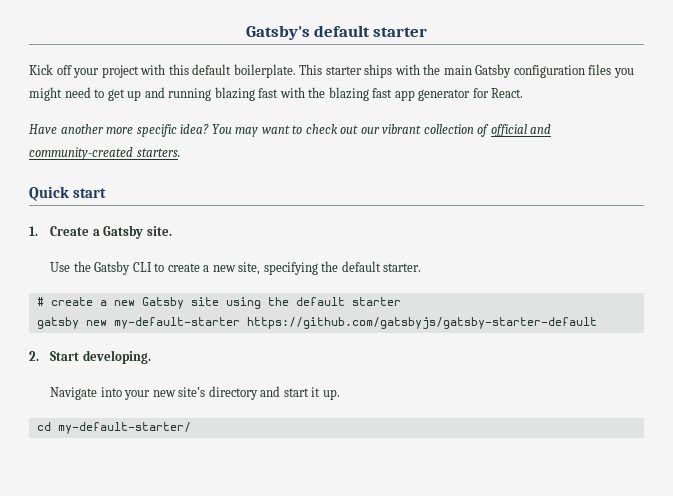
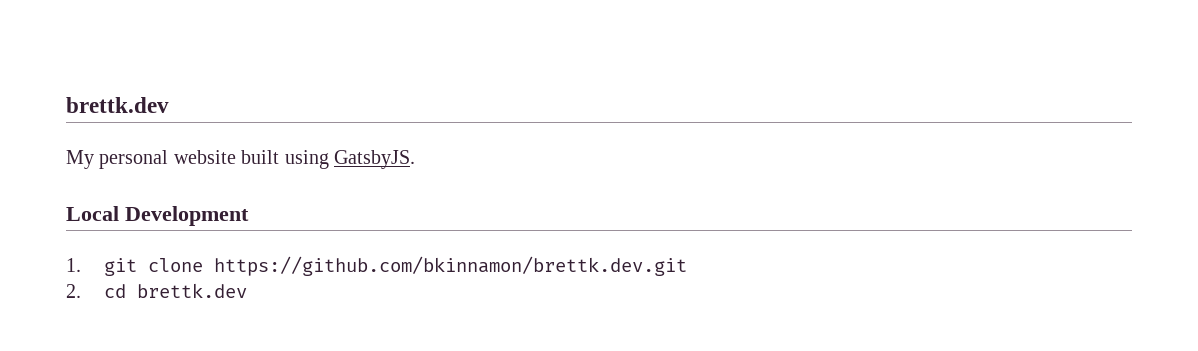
[245,25,428,40] [29,64,634,78] [29,87,524,101] [29,124,552,137] [29,147,180,160] [29,186,107,201] [29,225,172,239] [50,261,422,275] [36,297,401,309] [36,317,597,329] [29,350,151,364] [50,386,340,400] [36,422,191,434] Gatsby's default starter // Kick off your project with this default boilerplate. This starter ships with the main Gatsby configuration files you might need to get up and running blazing fast with the blazing fast app generator for React. // Have another more specific idea? You may want to check out our vibrant collection of official and community-created starters. // Quick start // 1. Create a Gatsby site. // Use the Gatsby CLI to create a new site, specifying the default starter. // # create a new Gatsby site using the default starter // gatsby new my-default-starter https://github.com/gatsbyjs/gatsby-starter-default // 2. Start developing. // Navigate into your new site’s directory and start it up. // cd my-default-starter/ -> [66,97,169,113] [66,150,415,169] [66,206,249,226] [66,256,687,276] [66,283,247,298] brettk.dev // My personal website built using GatsbyJS. // Local Development // 1. git clone https://github.com/bkinnamon/brettk.dev.git // 2. cd brettk.dev

